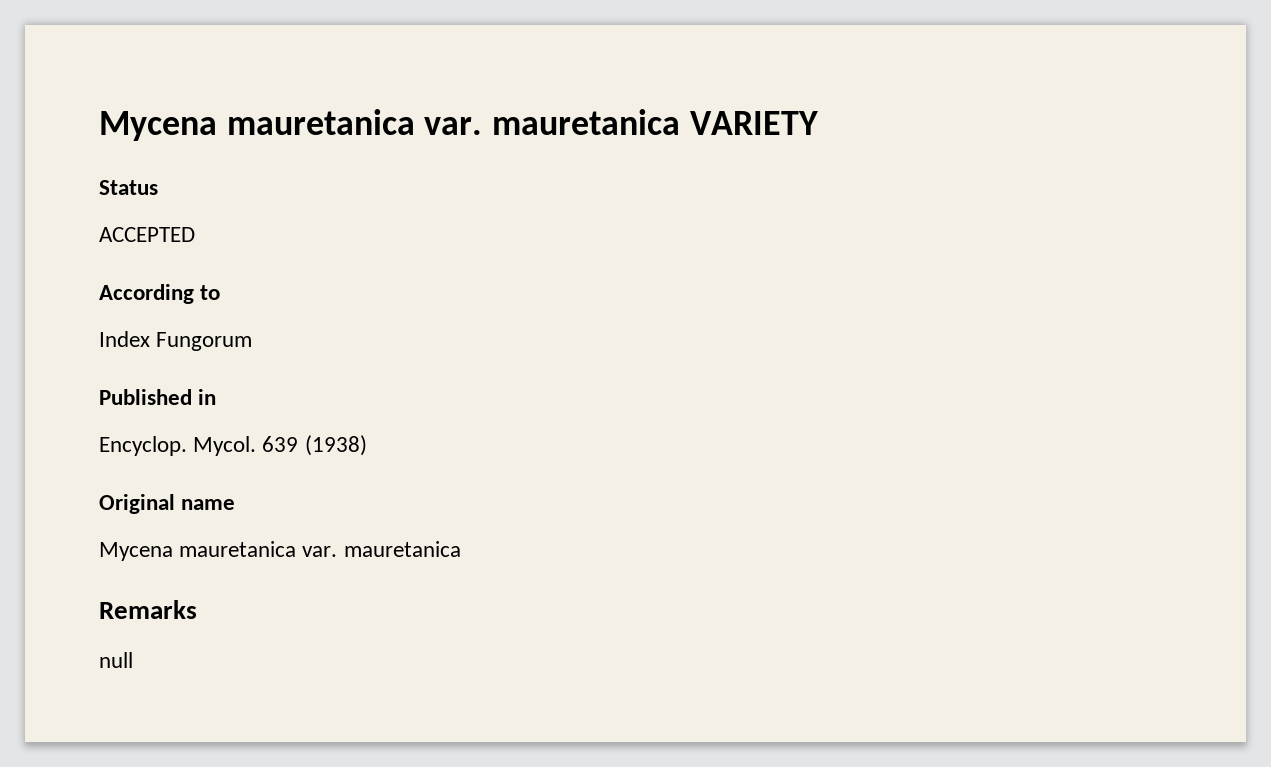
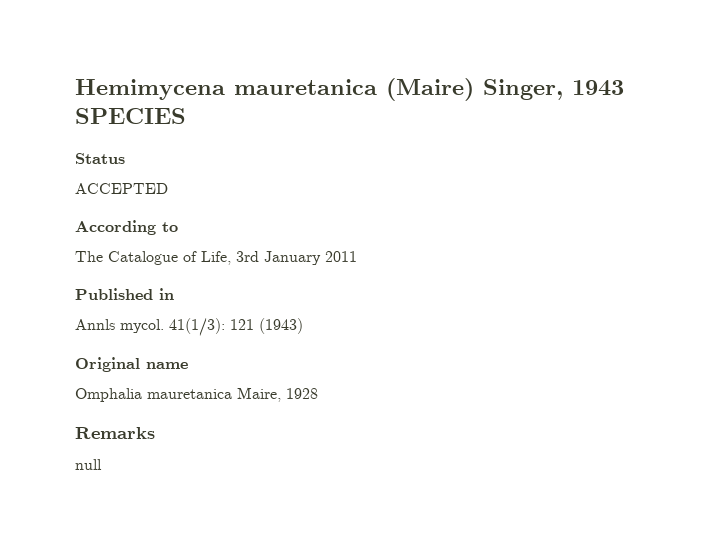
[99,109,818,141] [99,180,158,195] [99,227,195,242] [99,284,221,304] [99,331,253,351] [99,389,217,405] [99,435,367,456] [99,494,236,514] [99,541,461,561] Mycena mauretanica var. mauretanica VARIETY // Status // ACCEPTED // According to // Index Fungorum // Published in // Encyclop. Mycol. 639 (1938) // Original name // Mycena mauretanica var. mauretanica -> [75,78,624,101] [75,108,186,124] [75,153,125,164] [75,183,168,194] [75,220,178,235] [75,251,357,265] [75,288,174,300] [75,318,303,336] [75,357,188,372] [75,387,318,402] Hemimycena mauretanica (Maire) Singer, 1943 SPECIES // Status // ACCEPTED // According to // The Catalogue of Life, 3rd January 2011 // Published in // Annls mycol. 41(1/3): 121 (1943) // Original name // Omphalia mauretanica Maire, 1928

